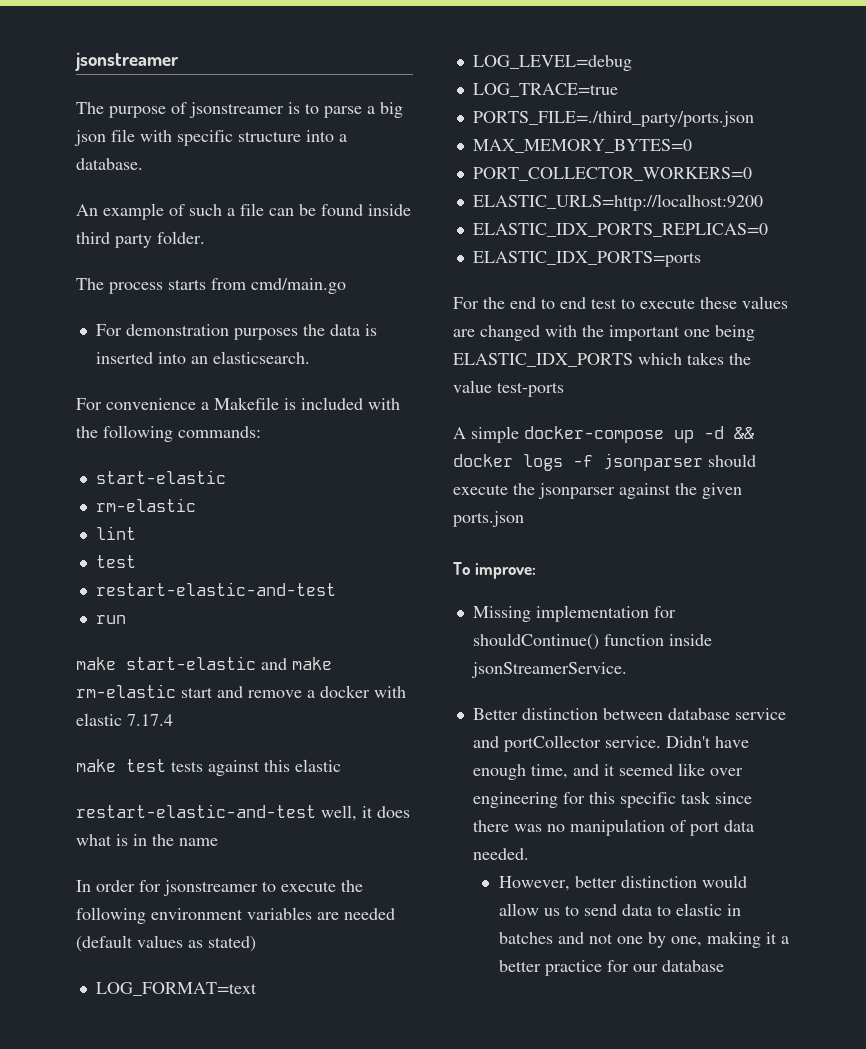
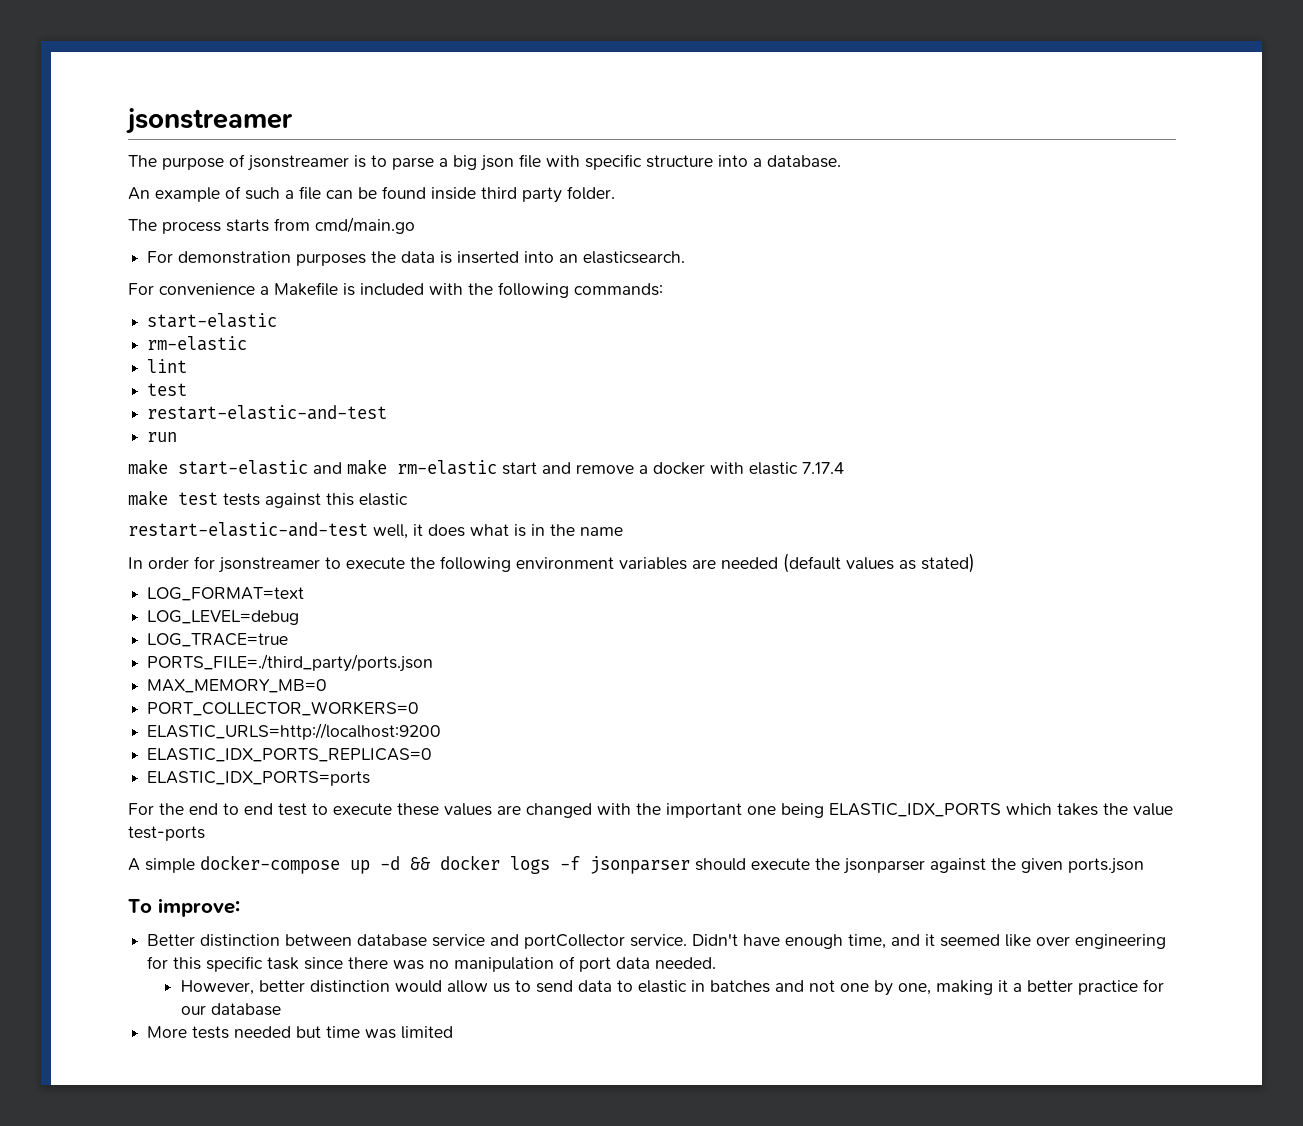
[472,139,692,153] MAX_MEMORY_BYTES=0 -> [147,679,328,693] MAX_MEMORY_MB=0
[472,605,676,622] [472,633,712,650] [470,662,627,678] // Missing implementation for shouldContinue() function inside jsonStreamerService. -> (240, 907) none
(724, 966) none -> [147,1026,454,1039] // More tests needed but time was limited

